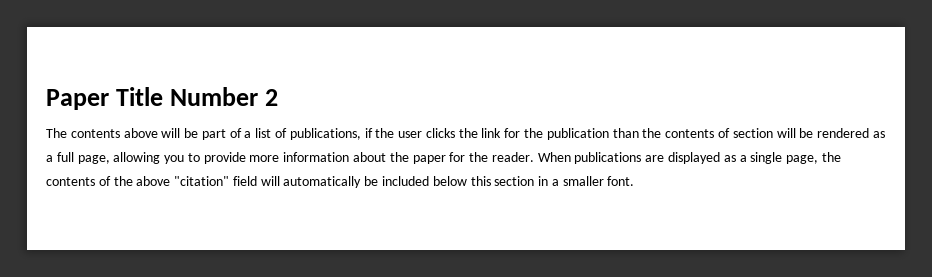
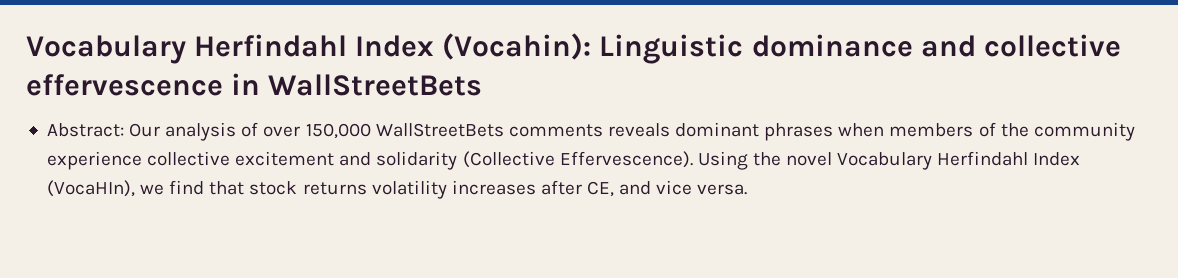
[46,87,278,110] [46,128,885,140] [46,152,841,164] [46,176,635,188] Paper Title Number 2 // The contents above will be part of a list of publications, if the user clicks the link for the publication than the contents of section will be rendered as a full page, allowing you to provide more information about the paper for the reader. When publications are displayed as a single page, the contents of the above "citation" field will automatically be included below this section in a smaller font. -> [26,33,1121,64] [26,73,483,96] [46,122,1135,141] [46,151,1081,170] [46,180,748,199] Vocabulary Herfindahl Index (Vocahin): Linguistic dominance and collective effervescence in WallStreetBets // Abstract: Our analysis of over 150,000 WallStreetBets comments reveals dominant phrases when members of the community experience collective excitement and solidarity (Collective Effervescence). Using the novel Vocabulary Herfindahl Index (VocaHIn), we find that stock returns volatility increases after CE, and vice versa.

